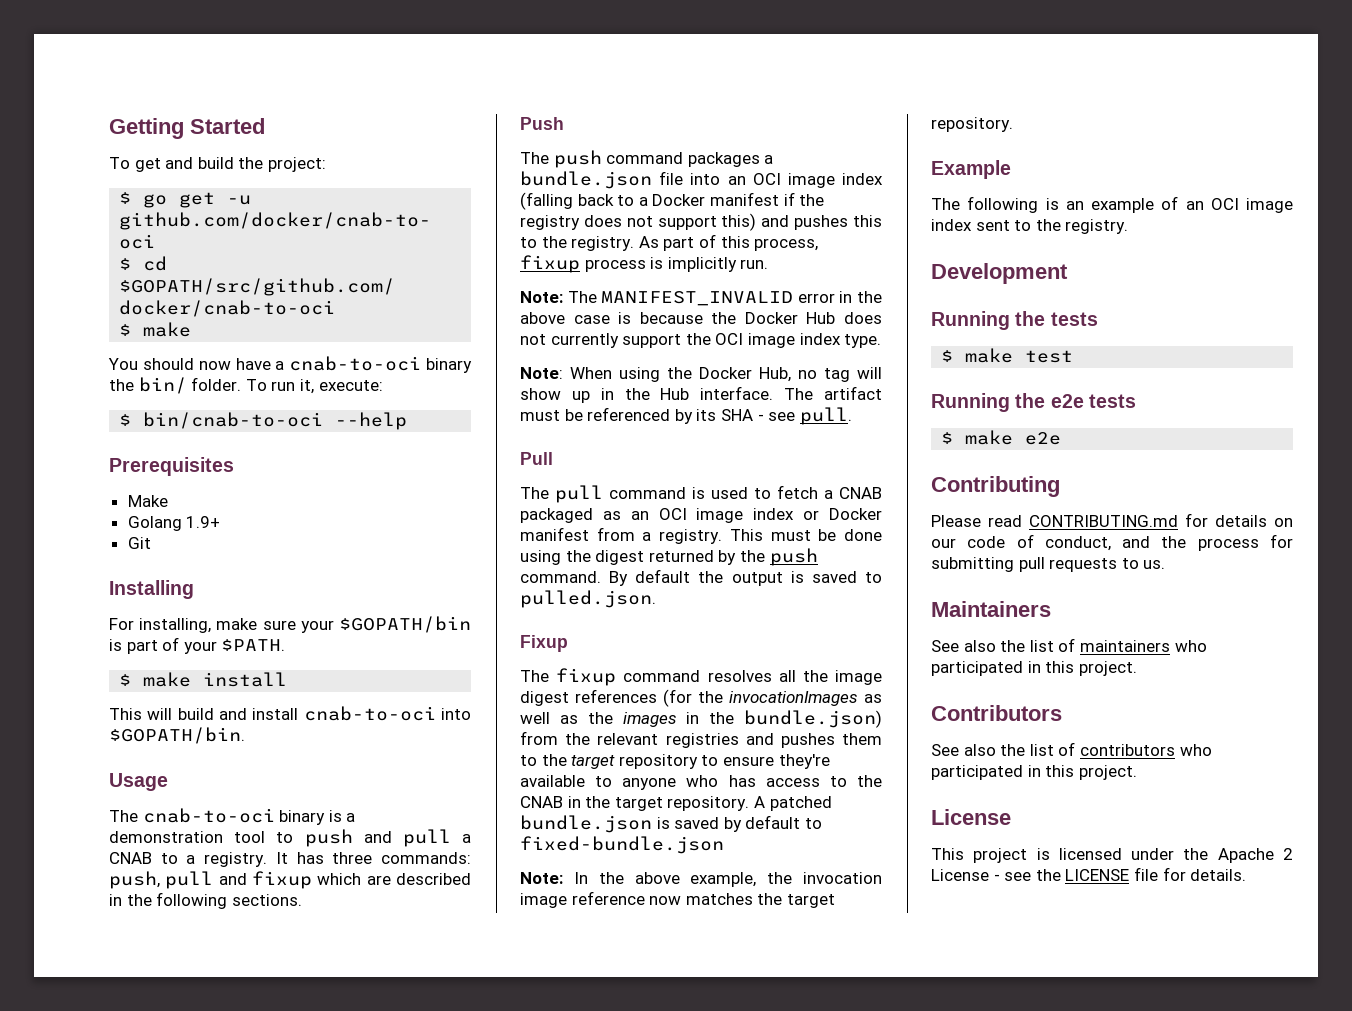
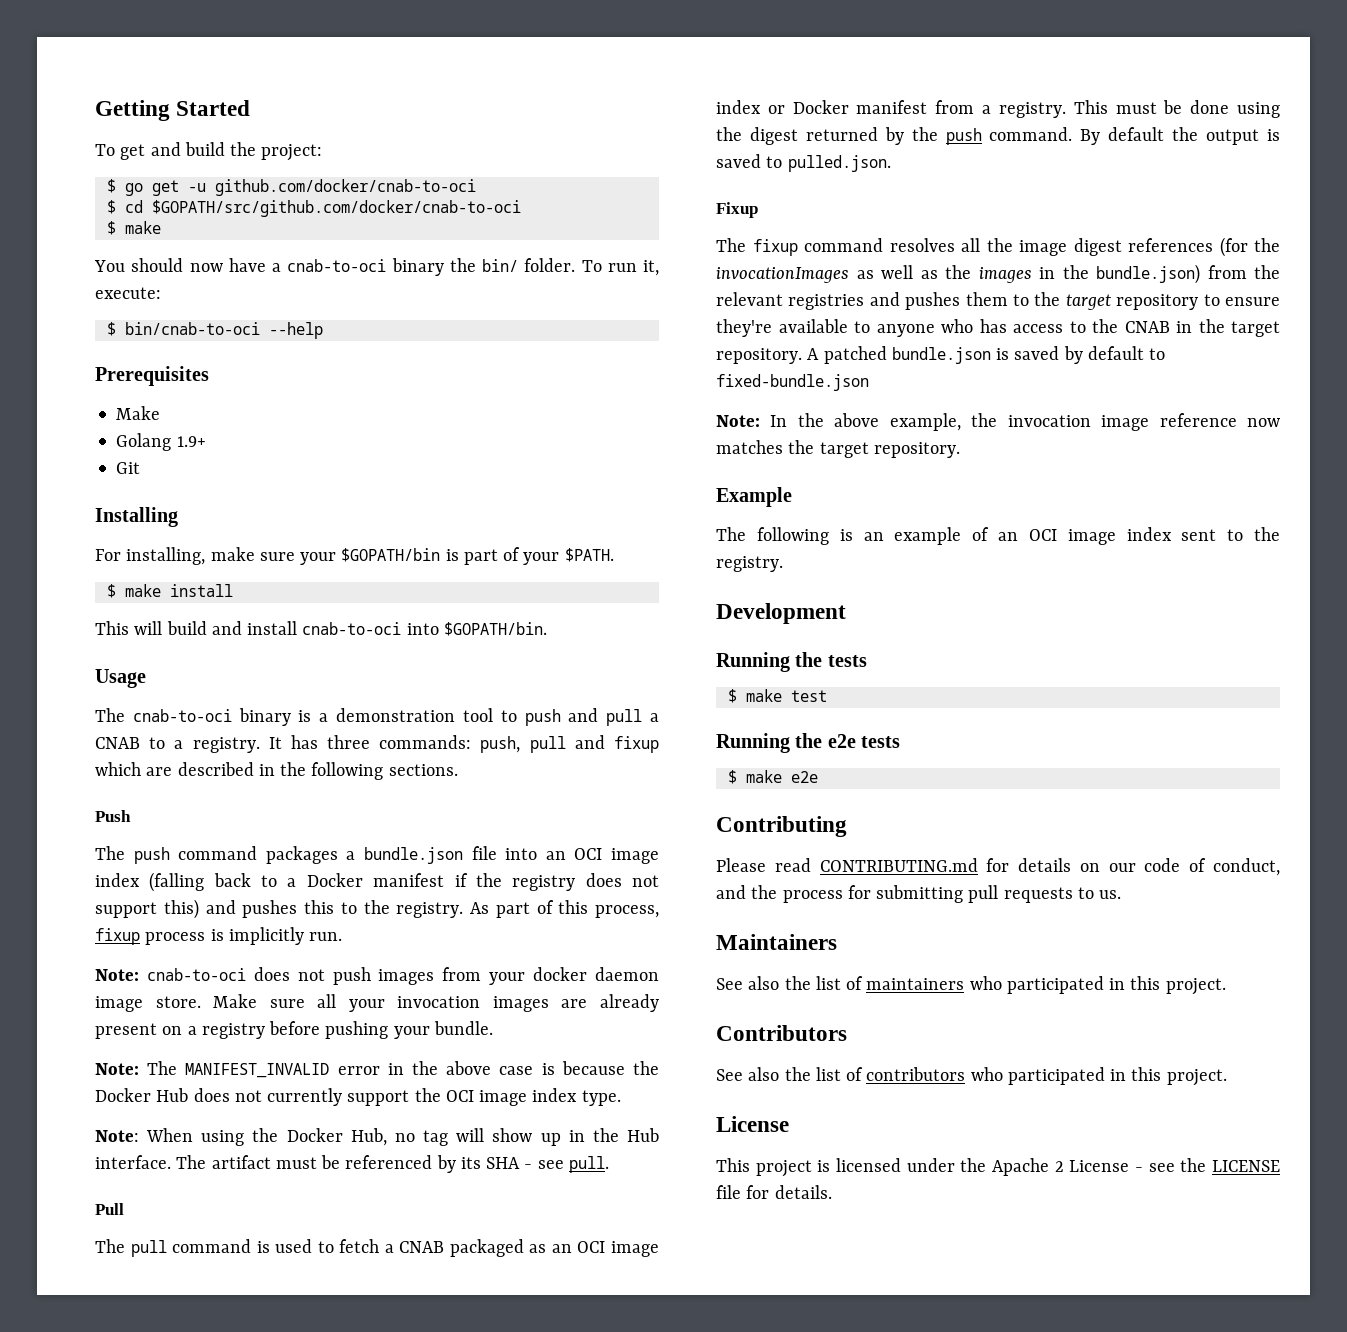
(769, 264) none -> [95,967,660,985] [95,994,659,1012] [95,1021,493,1039] // Note: cnab-to-oci does not push images from your docker daemon image store. Make sure all your invocation images are already present on a registry before pushing your bundle.

